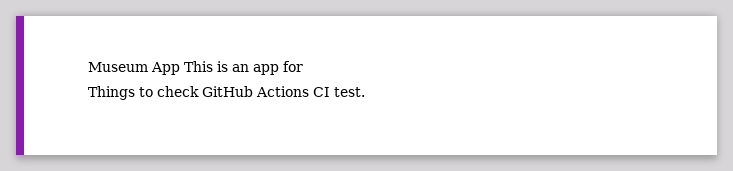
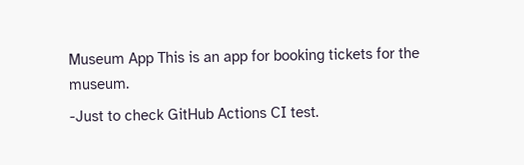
[88,86,135,100] // Things -> [273,46,420,65] [68,80,130,90] [69,110,104,122] booking tickets for the museum. // -Just

